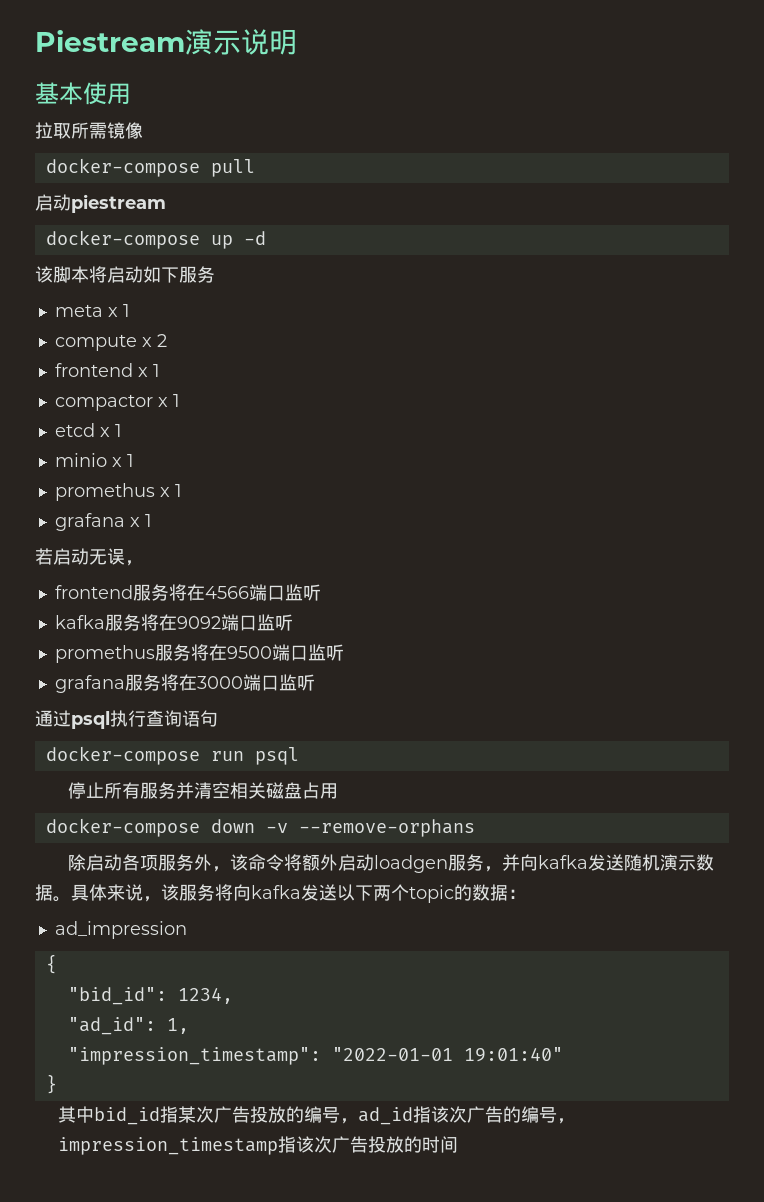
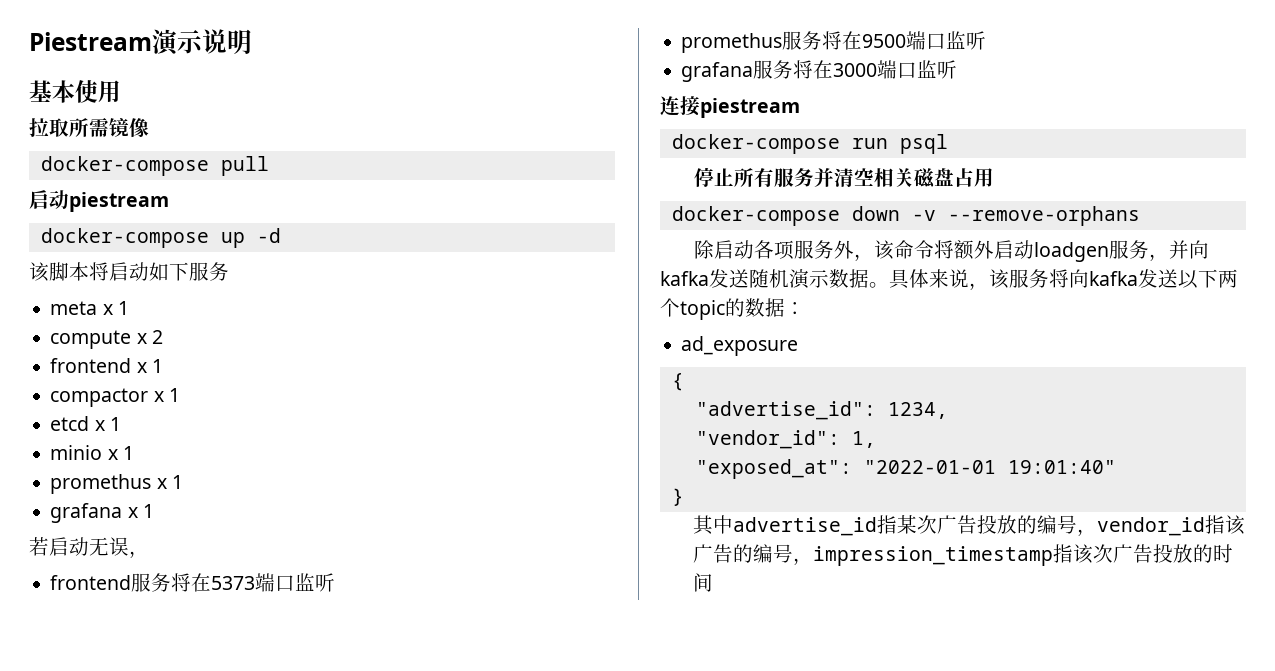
[204,584,321,601] [54,614,221,631] 4566端口监听 // kafka服务将在9092 -> [211,576,256,590] 5373
[35,710,218,729] 通过psql执行查询语句 -> [660,96,800,118] 连接piestream
[54,921,187,939] ad_impression -> [681,336,799,356] ad_exposure
[67,987,167,1005] "bid_id": -> [695,401,876,420] "advertise_id":
[67,1017,156,1035] "ad_id": -> [695,430,840,449] "vendor_id":
[67,1047,321,1065] "impression_timestamp": -> [695,459,852,479] "exposed_at":
[93,1107,160,1125] bid_id -> [733,517,878,536] advertise_id
[357,1106,467,1125] ad_id指该次 -> [1097,515,1246,536] vendor_id指该

